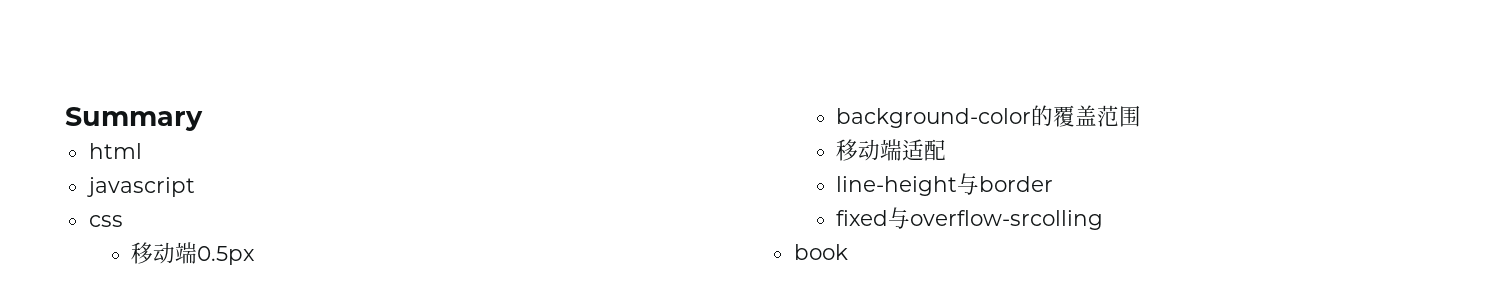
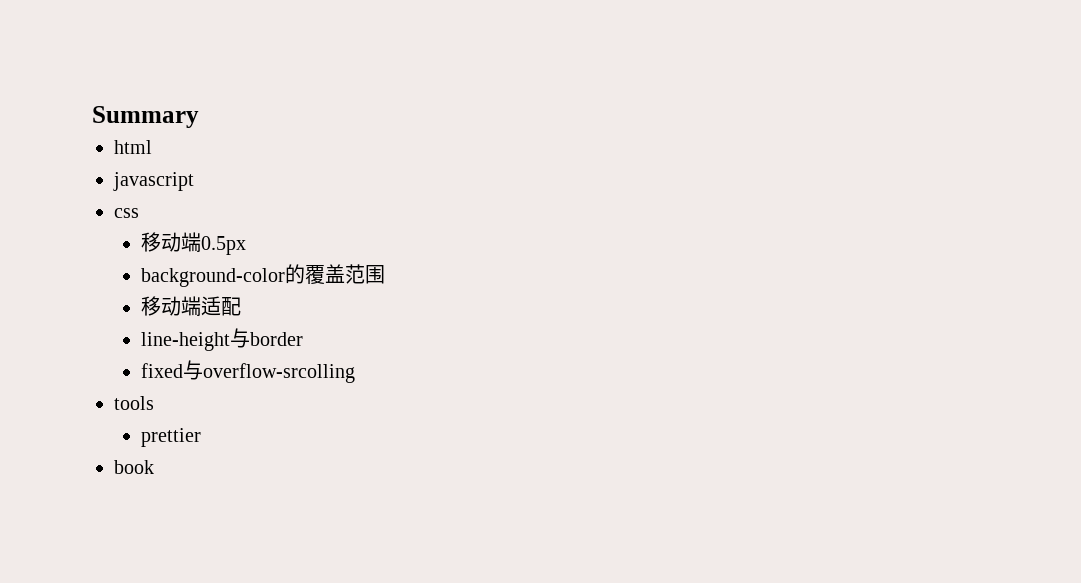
(1103, 220) none -> [114,396,154,410] [140,428,201,447] // tools // prettier

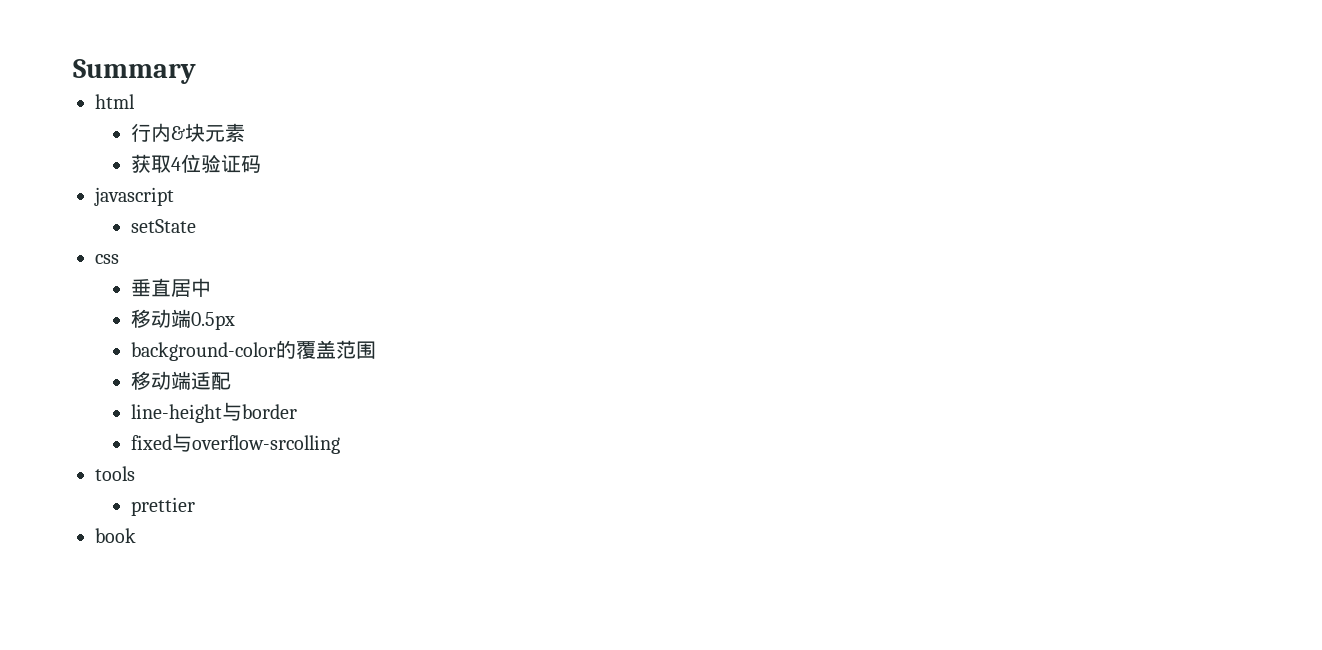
(152, 147) none -> [130,123,245,142] [130,154,261,173] // 行内&块元素 // 获取4位验证码
(194, 181) none -> [130,219,196,233] // setState
(139, 213) none -> [130,278,211,297] // 垂直居中

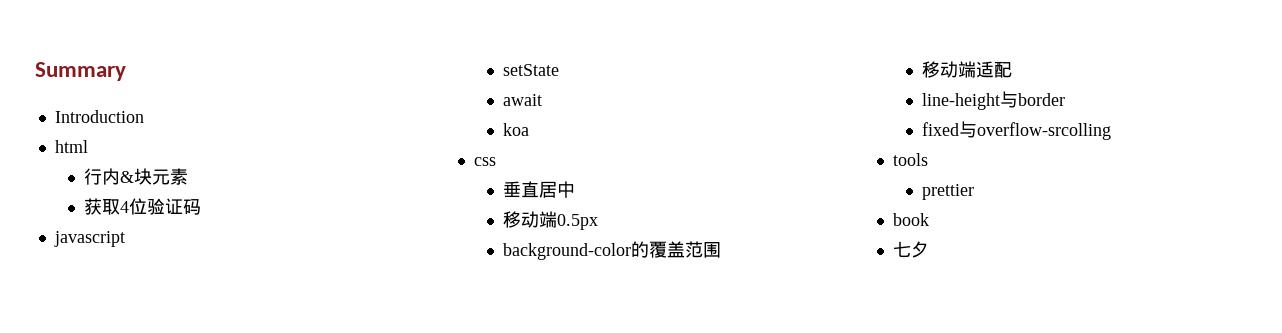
(196, 71) none -> [54,110,144,123] // Introduction
(196, 226) none -> [503,94,543,106] [503,123,530,136] // await // koa
(136, 535) none -> [892,241,929,258] // 七夕

